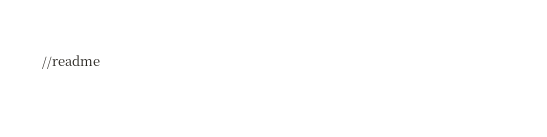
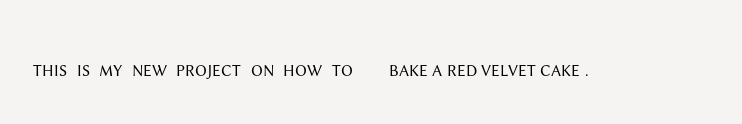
[42,55,100,69] //readme -> [33,64,589,79] THIS IS MY NEW PROJECT ON HOW TO BAKE A RED VELVET CAKE .

